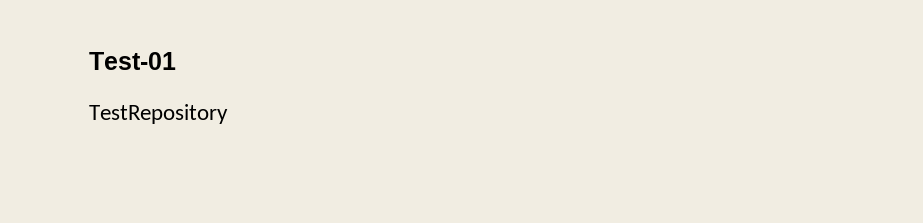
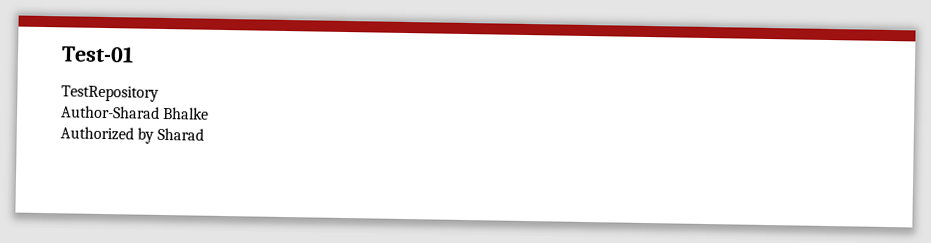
(228, 114) none -> [61,105,210,120] [60,126,205,144] // Author-Sharad Bhalke // Authorized by Sharad

